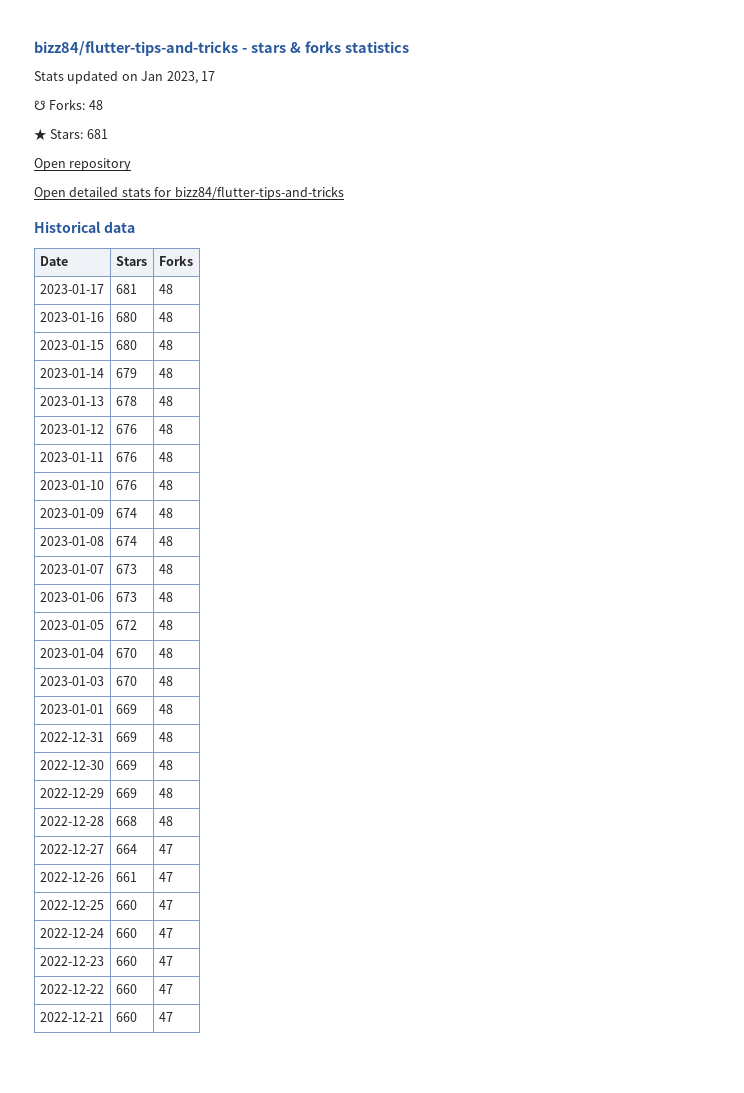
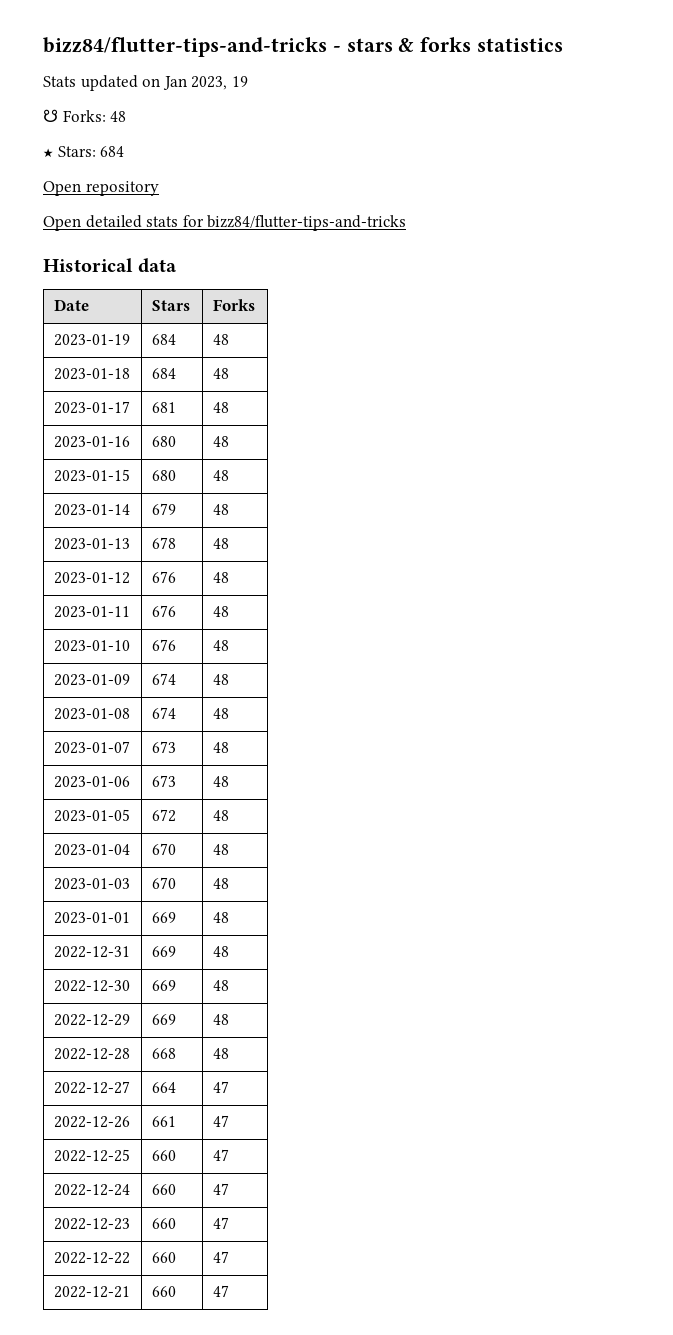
[200,71,215,81] 17 -> [231,76,248,87] 19
[86,129,108,139] 681 -> [100,146,125,157] 684
(193, 261) none -> [53,334,130,346] [151,334,176,345] [212,334,229,345] [53,368,130,380] [151,368,176,379] [212,368,229,379] // 2023-01-19 | 684 | 48 // 2023-01-18 | 684 | 48

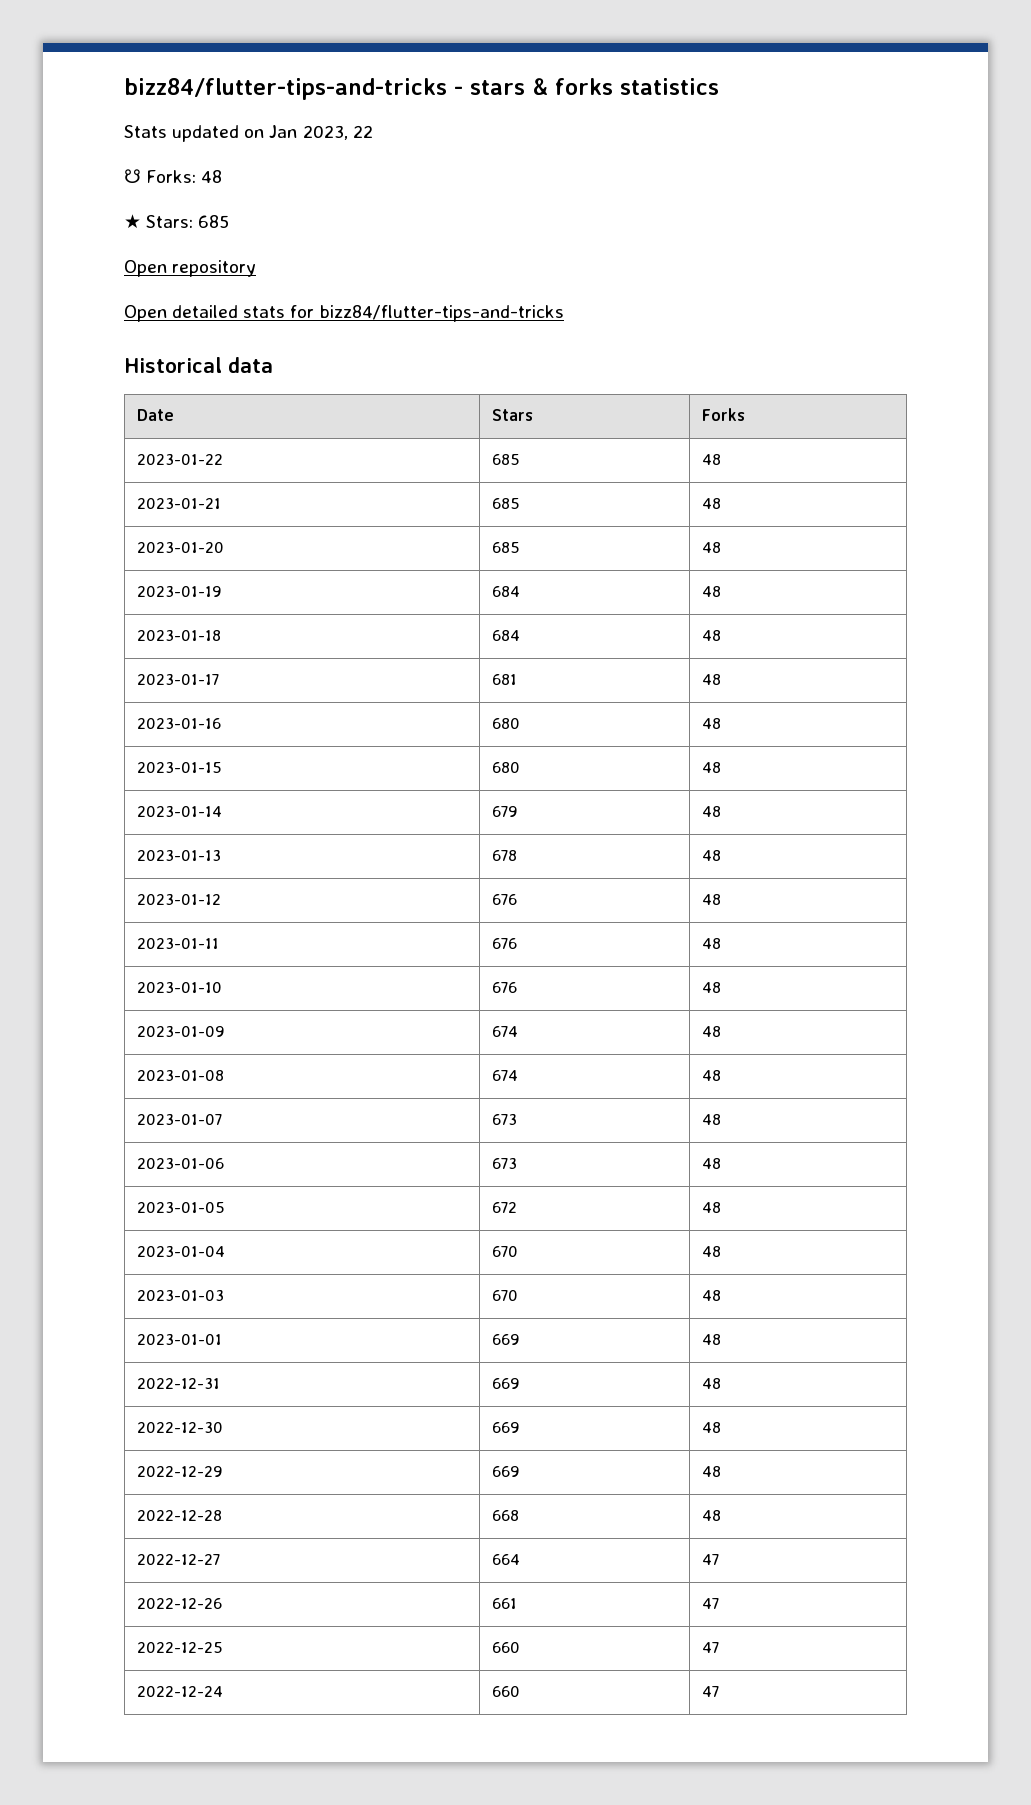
[231,76,248,87] 19 -> [352,125,373,138] 22
[100,146,125,157] 684 -> [198,215,230,228] 685
(255, 305) none -> [137,454,224,465] [492,454,521,465] [702,454,722,465] [137,498,222,509] [492,498,521,509] [702,498,722,509] [137,542,225,553] [492,542,521,553] [702,542,722,553] // 2023-01-22 | 685 | 48 // 2023-01-21 | 685 | 48 // 2023-01-20 | 685 | 48
[53,1218,130,1230] [151,1218,176,1229] [212,1217,229,1229] [53,1252,130,1264] [151,1252,176,1263] [212,1251,229,1263] [53,1286,130,1298] [151,1286,176,1297] [212,1285,229,1297] // 2022-12-23 | 660 | 47 // 2022-12-22 | 660 | 47 // 2022-12-21 | 660 | 47 -> (720, 1691) none

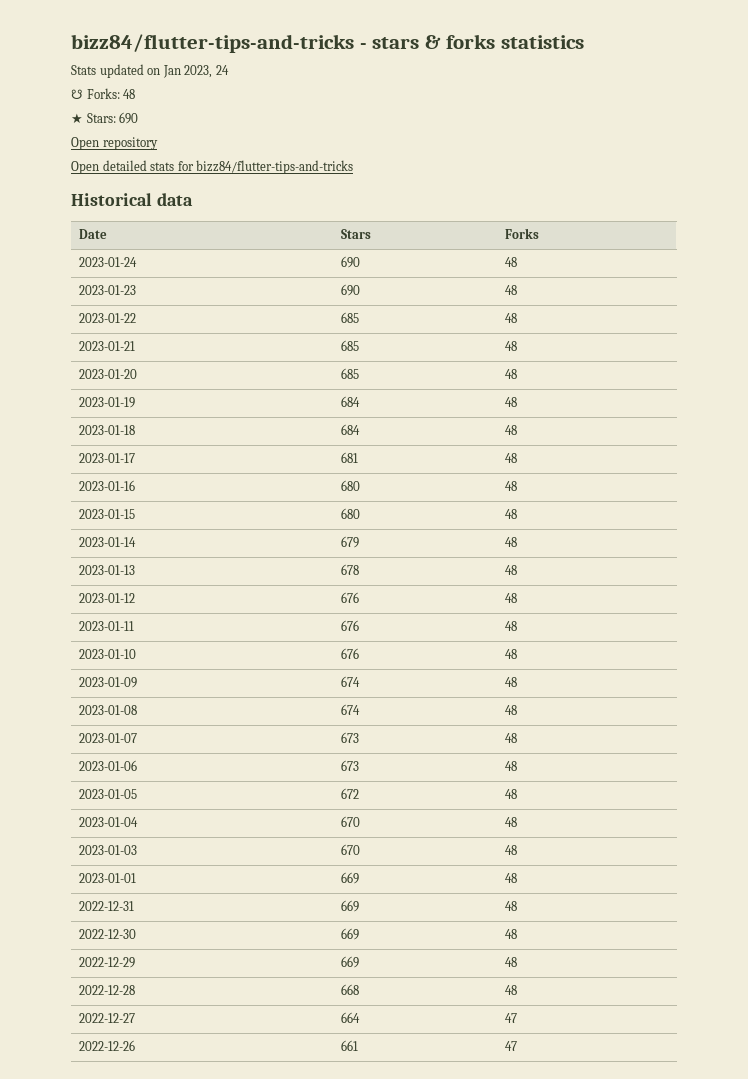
[352,125,373,138] 22 -> [215,65,229,75] 24
[198,215,230,228] 685 -> [119,112,139,124] 690
(746, 414) none -> [78,257,137,267] [340,256,360,268] [504,257,517,267] [78,285,136,295] [340,284,360,296] [504,285,517,295] // 2023-01-24 | 690 | 48 // 2023-01-23 | 690 | 48
[137,1642,224,1653] [492,1642,521,1653] [702,1642,720,1653] [137,1686,224,1697] [492,1686,521,1697] [702,1686,720,1697] // 2022-12-25 | 660 | 47 // 2022-12-24 | 660 | 47 -> (517, 1046) none

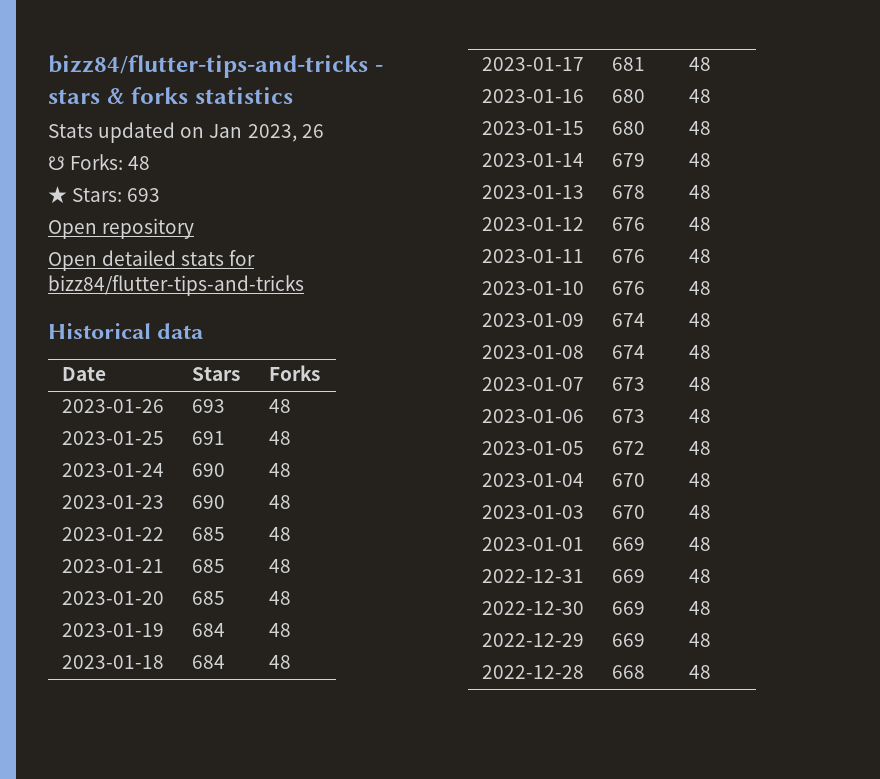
[215,65,229,75] 24 -> [301,124,324,138] 26
[119,112,139,124] 690 -> [127,188,161,202] 693
(539, 233) none -> [61,399,164,413] [191,399,225,413] [268,399,291,413] [61,431,164,445] [191,431,225,445] [268,431,291,445] // 2023-01-26 | 693 | 48 // 2023-01-25 | 691 | 48
[78,1013,135,1023] [340,1012,360,1023] [504,1013,517,1023] [78,1040,135,1051] [340,1040,358,1051] [504,1041,517,1051] // 2022-12-27 | 664 | 47 // 2022-12-26 | 661 | 47 -> (711, 672) none

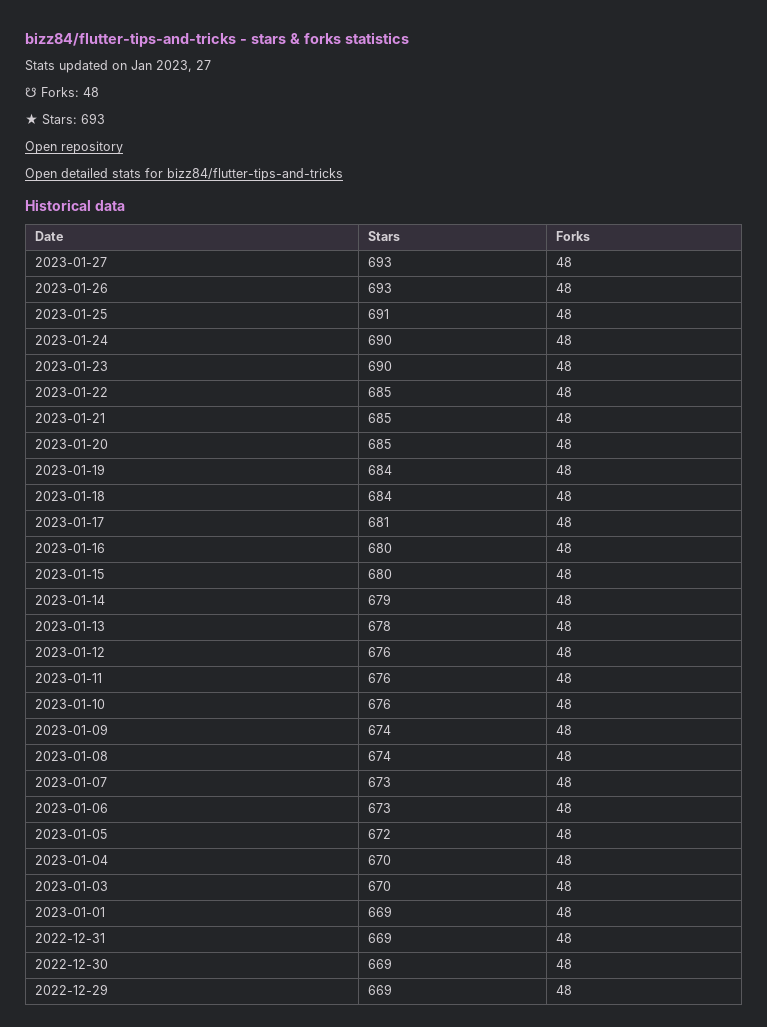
[301,124,324,138] 26 -> [196,60,211,70] 27
(320, 373) none -> [34,257,107,267] [367,256,392,267] [555,257,572,267] // 2023-01-27 | 693 | 48
[481,665,584,679] [611,665,645,679] [688,665,711,679] // 2022-12-28 | 668 | 48 -> (572, 990) none

